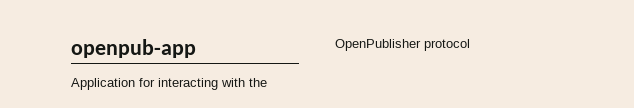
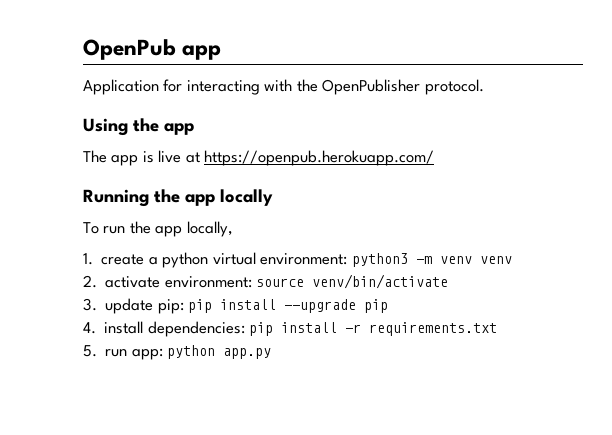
[71,39,196,58] openpub-app -> [83,39,222,60] OpenPub app
[424,39,470,51] protocol -> [424,79,484,95] [83,118,194,136] [83,150,435,166] [83,189,273,207] [83,221,233,237] [83,252,512,268] [83,274,449,289] [83,298,389,314] [83,321,498,337] [83,345,272,360] protocol. // Using the app // The app is live at https://openpub.herokuapp.com/ // Running the app locally // To run the app locally, // 1. create a python virtual environment: python3 -m venv venv // 2. activate environment: source venv/bin/activate // 3. update pip: pip install --upgrade pip // 4. install dependencies: pip install -r requirements.txt // 5. run app: python app.py

